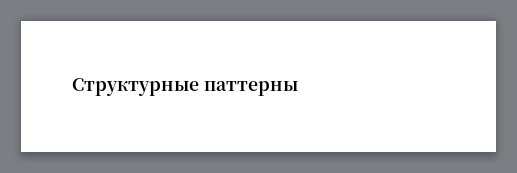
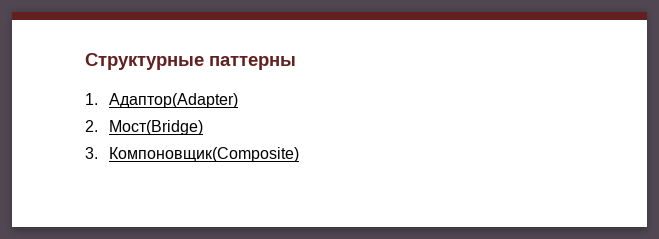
(298, 88) none -> [85,93,238,108] [85,120,203,135] [85,147,299,162] // 1. Адаптор(Adapter) // 2. Мост(Bridge) // 3. Компоновщик(Composite)

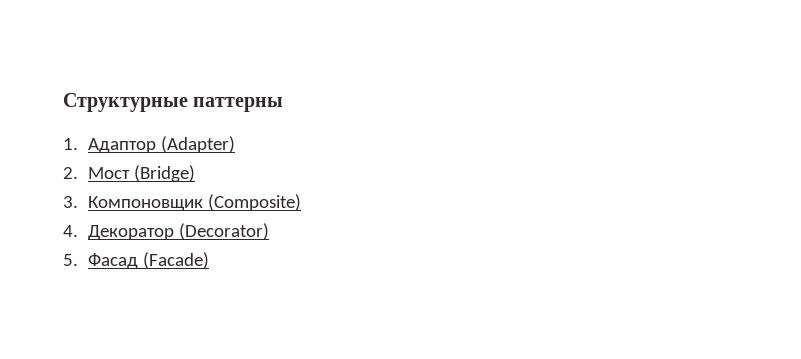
[108,93,238,108] Адаптор(Adapter) -> [87,136,235,153] Адаптор (Adapter)
[108,120,203,135] Мост(Bridge) -> [87,165,195,182] Мост (Bridge)
[108,147,299,162] Компоновщик(Composite) -> [87,194,301,211] [63,223,269,240] [63,252,209,269] Компоновщик (Composite) // 4. Декоратор (Decorator) // 5. Фасад (Facade)

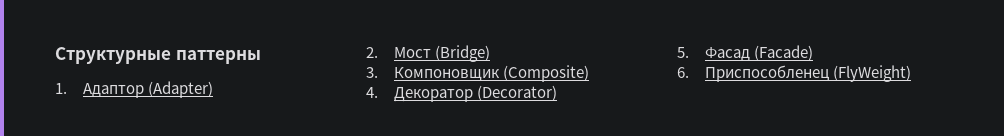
(209, 260) none -> [677,65,912,82] // 6. Приспособленец (FlyWeight)

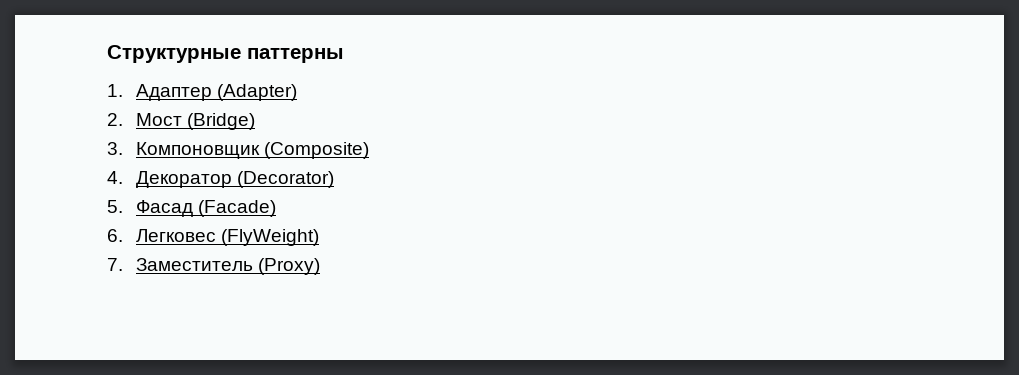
[83,83,145,98] Адаптор -> [136,84,213,101] Адаптер
[705,65,830,82] Приспособленец -> [136,229,217,242] Легковес
(912, 73) none -> [107,258,321,275] // 7. Заместитель (Proxy)

